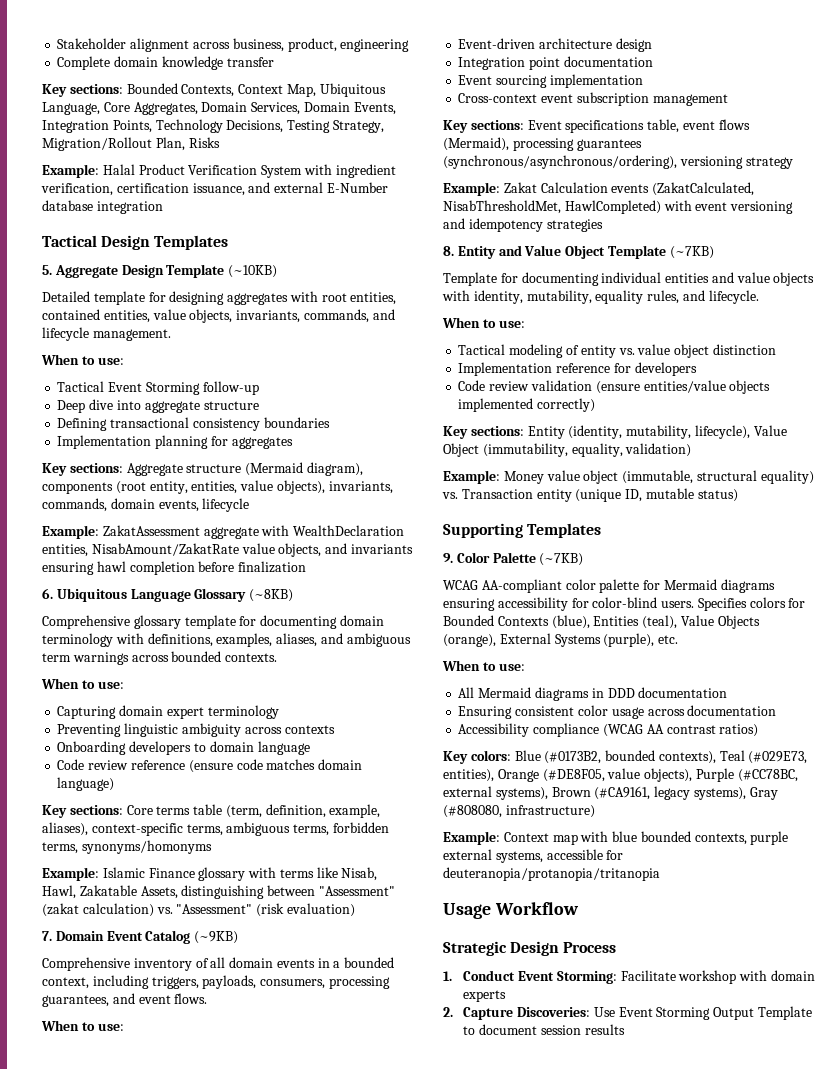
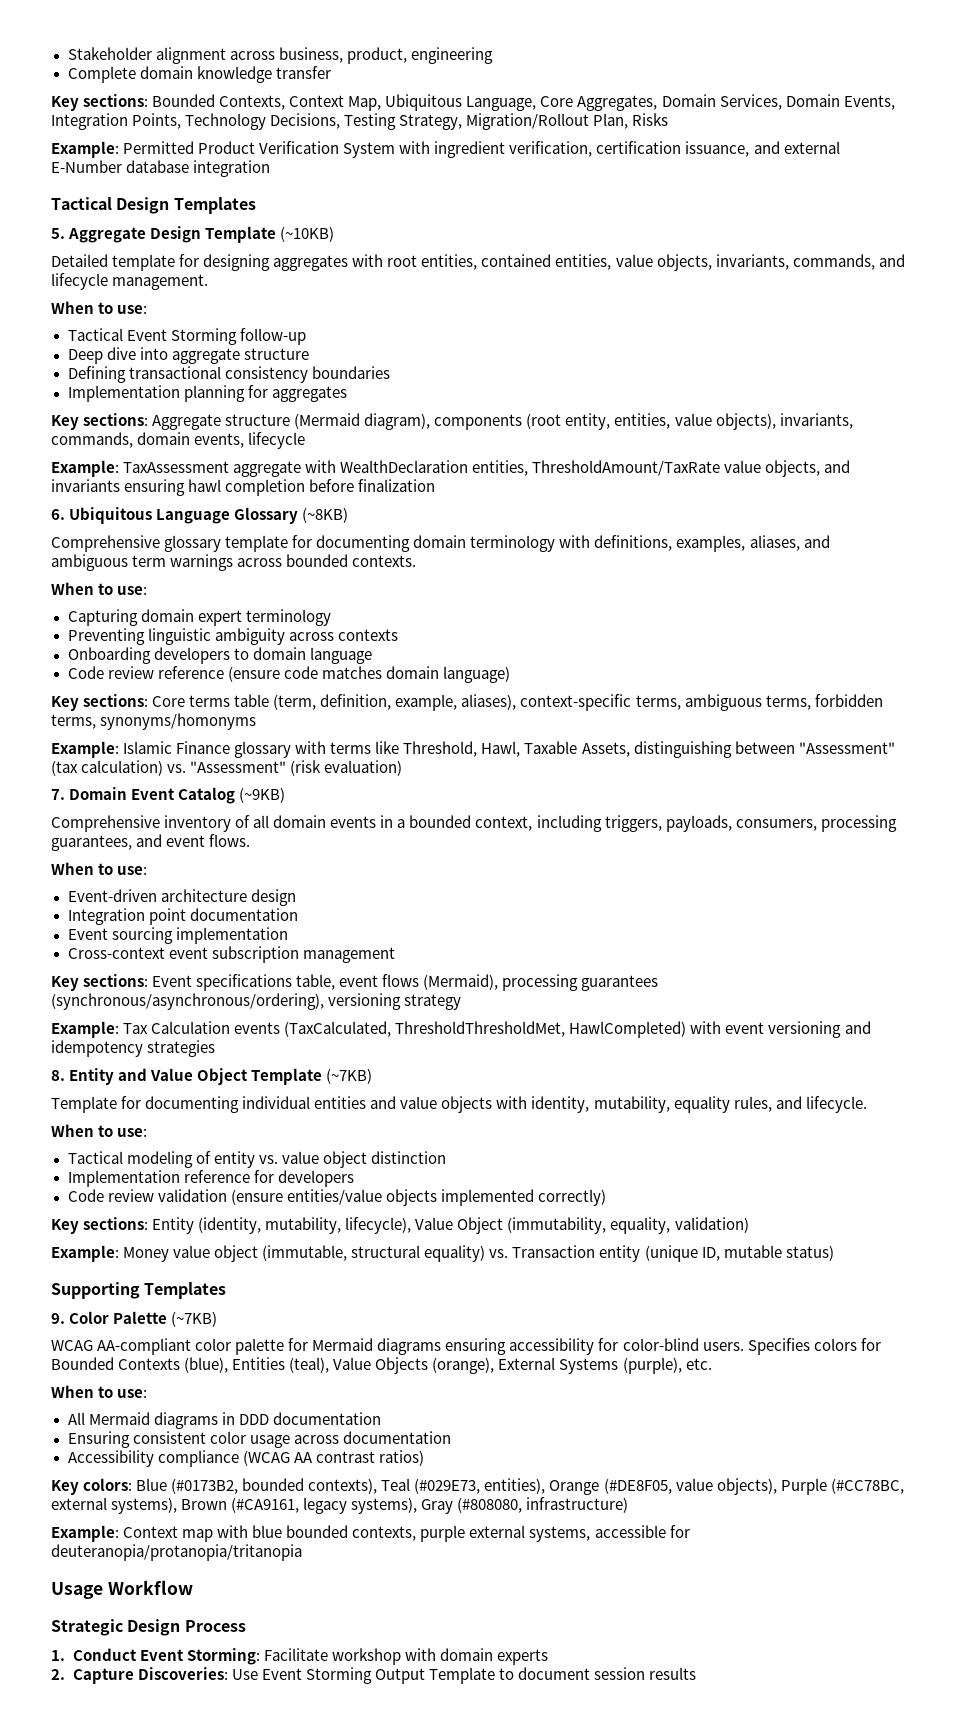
[102,164,135,175] Halal -> [123,141,195,154] Permitted
[102,525,200,536] ZakatAssessment -> [123,461,230,473] TaxAssessment
[91,543,239,556] NisabAmount/ZakatRate -> [532,460,721,476] ThresholdAmount/TaxRate
[341,867,378,881] [42,885,137,899] Nisab, Hawl, Zakatable -> [403,741,578,757] Threshold, Hawl, Taxable
[42,903,79,917] (zakat -> [51,760,78,776] (tax
[503,182,537,193] Zakat -> [123,1023,149,1034] Tax
[652,182,755,196] [443,200,561,214] (ZakatCalculated, NisabThresholdMet, -> [284,1021,566,1037] (TaxCalculated, ThresholdThresholdMet,

